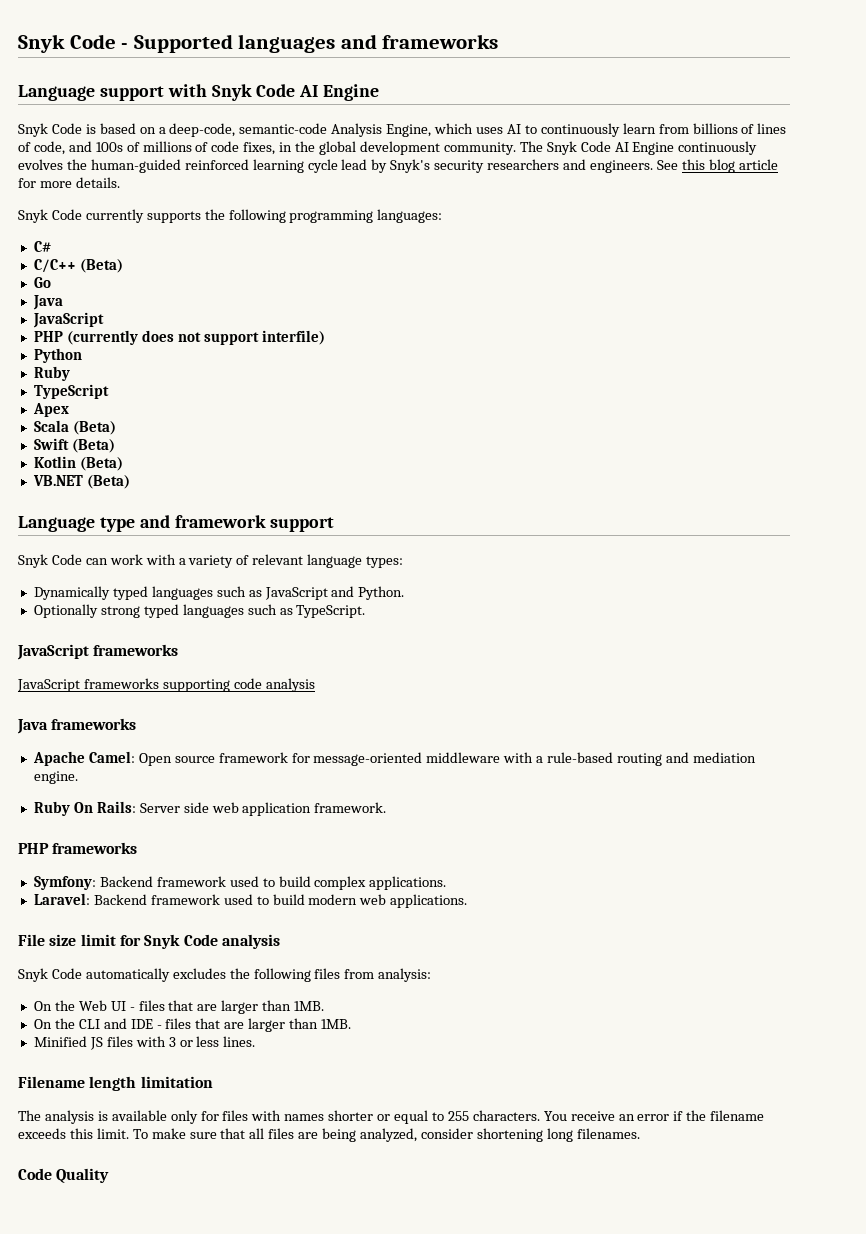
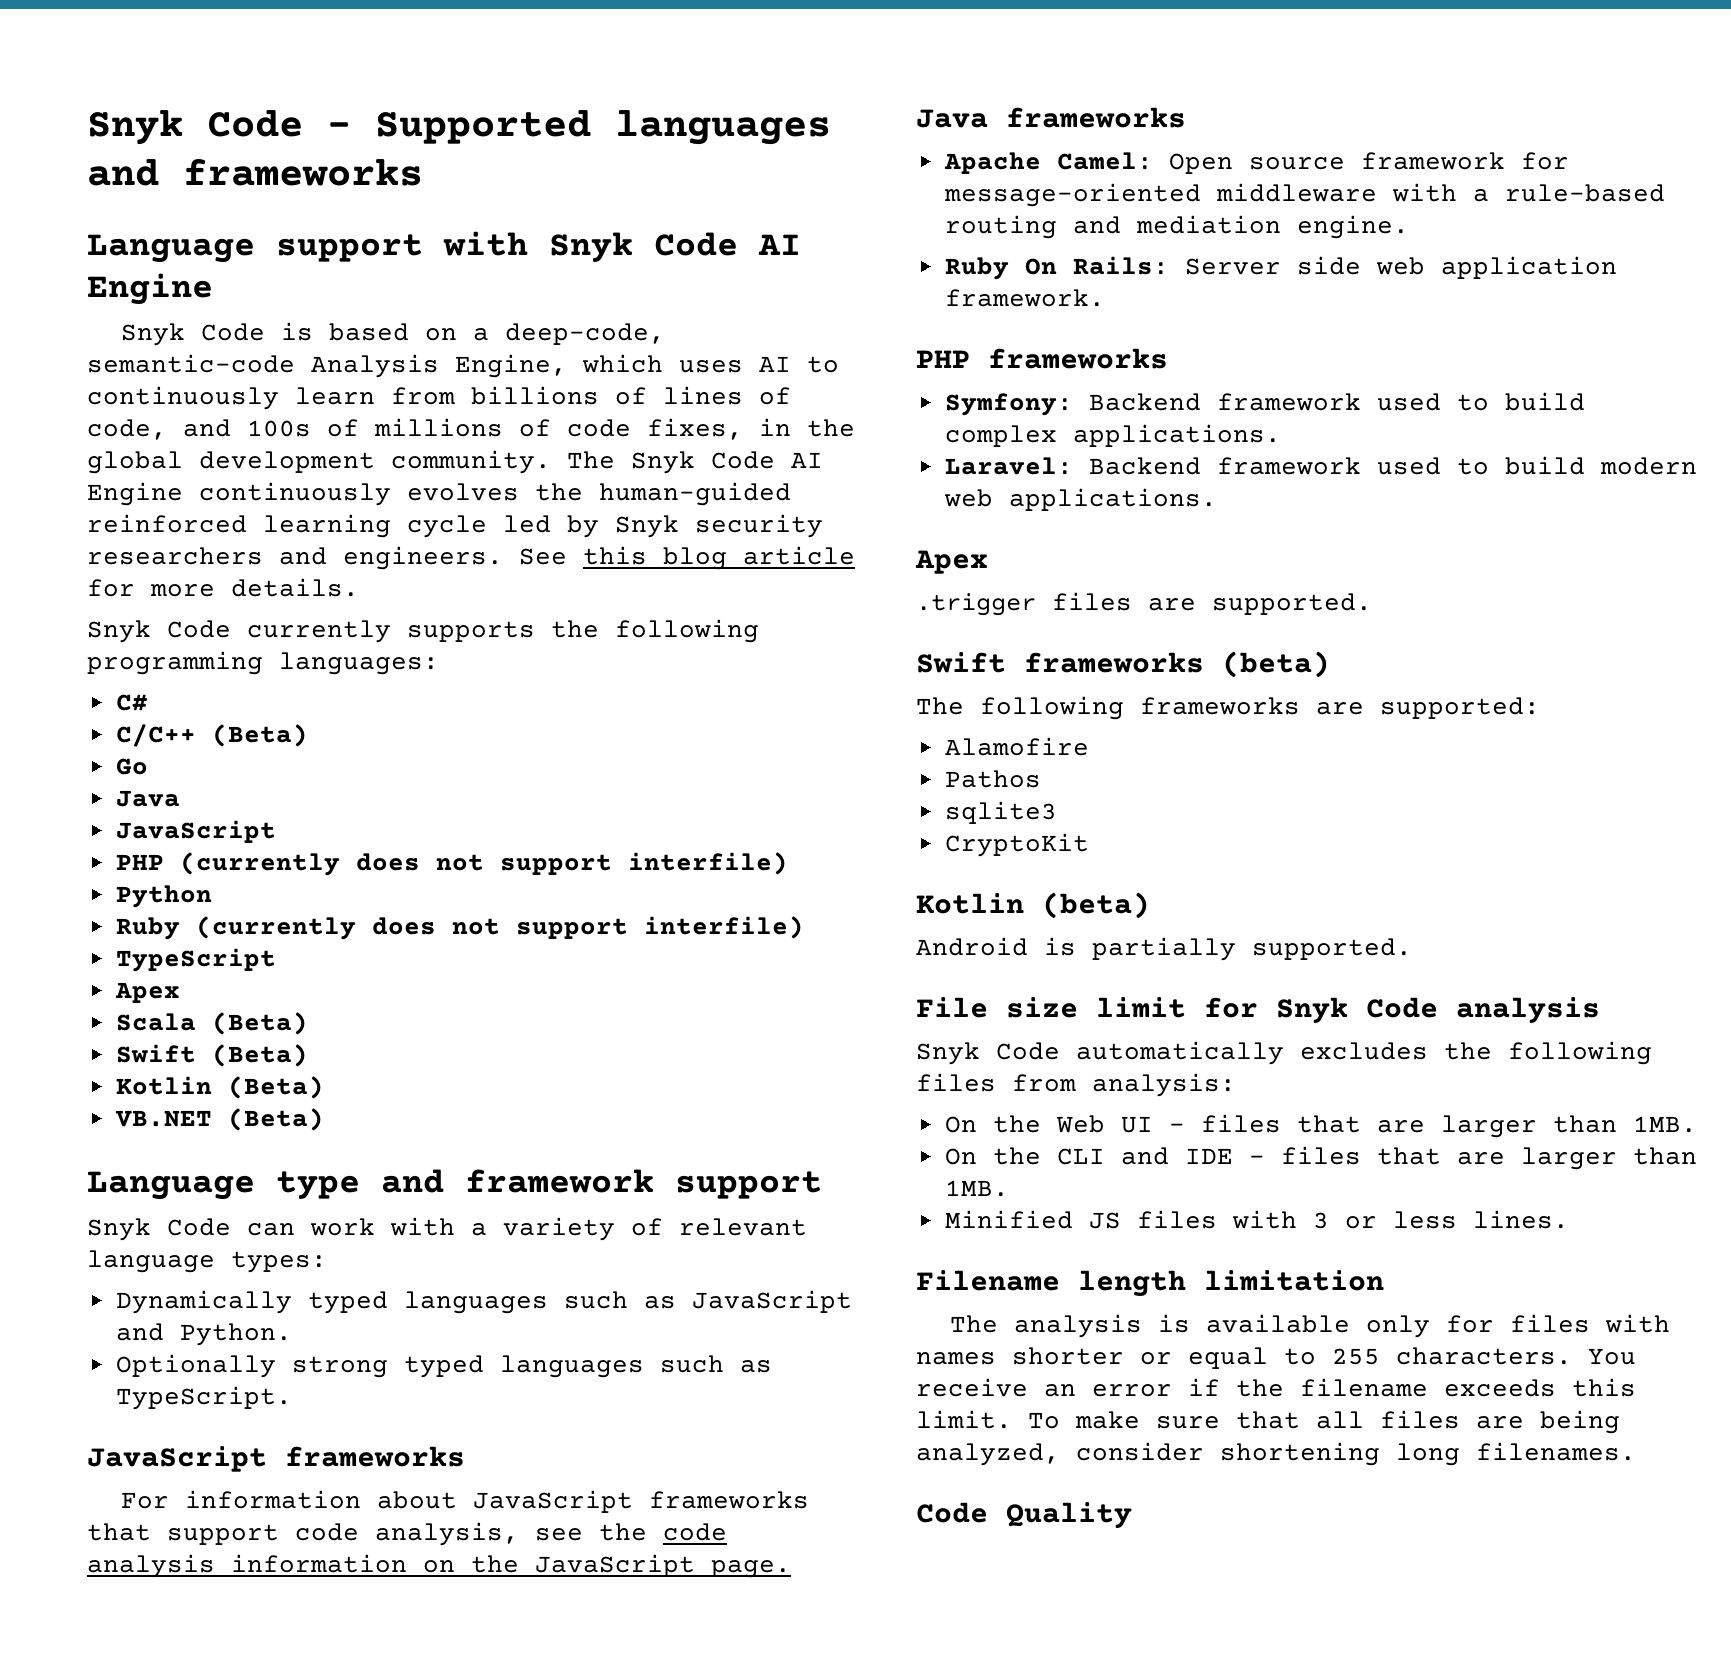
[341,159,431,173] lead by Snyk's -> [503,515,679,538] led by Snyk
(70, 373) none -> [195,916,804,940] (currently does not support interfile)
[17,678,315,692] JavaScript frameworks supporting code analysis -> [121,1490,810,1513] [87,1522,727,1546] [87,1554,791,1578] For information about JavaScript frameworks that support code analysis, see the code analysis information on the JavaScript page.
(468, 901) none -> [915,550,988,574] [916,592,1372,616] [916,651,1330,678] [916,696,1540,720] [944,737,1089,756] [944,770,1041,788] [944,801,1057,824] [944,833,1089,857] [916,892,1150,919] [916,937,1412,961] // Apex // .trigger files are supported. // Swift frameworks (beta) // The following frameworks are supported: // Alamofire // Pathos // sqlite3 // CryptoKit // Kotlin (beta) // Android is partially supported.

